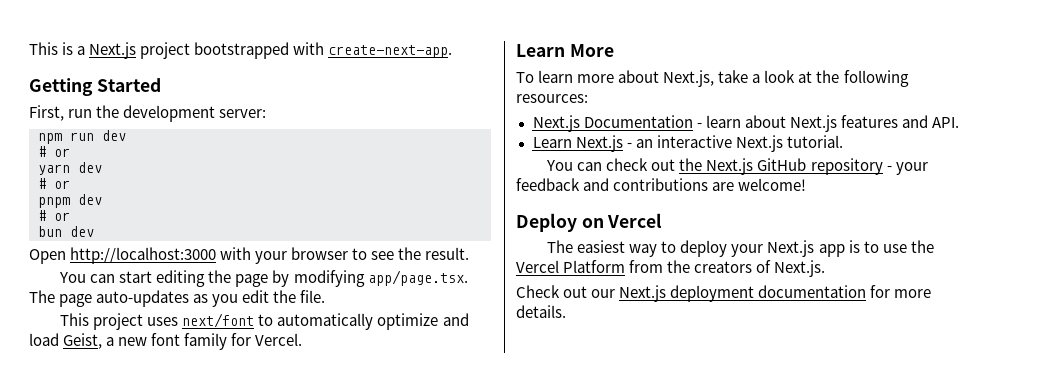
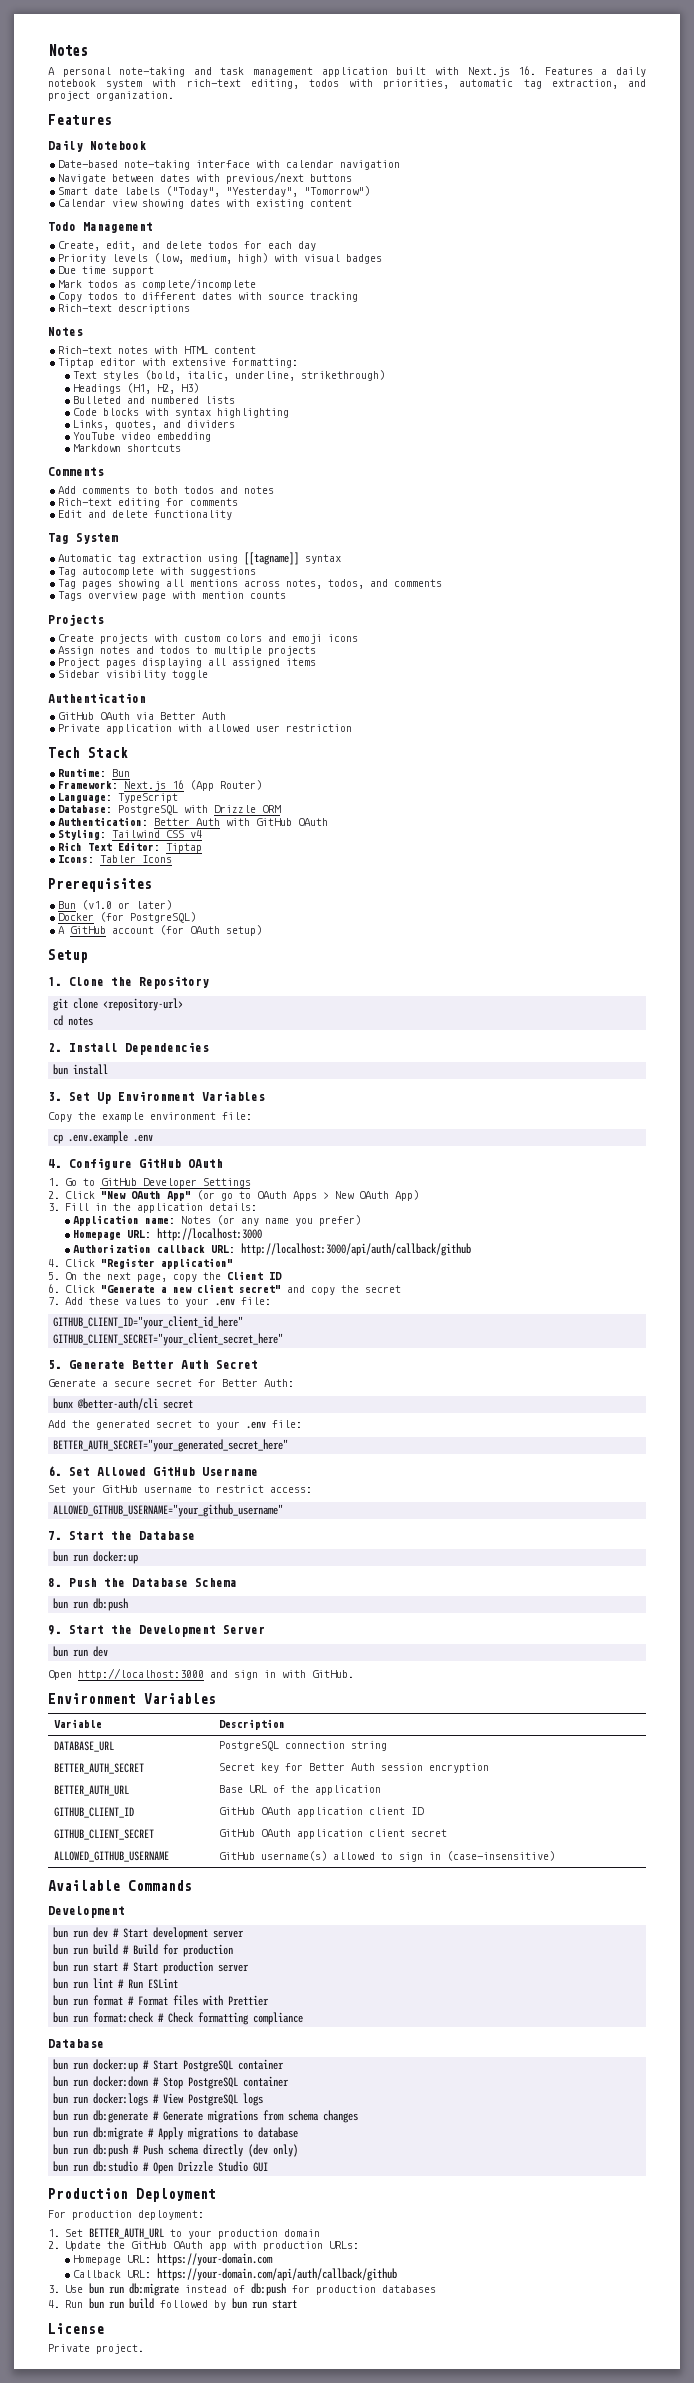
[29,42,453,59] [29,78,161,96] [29,105,267,122] [38,130,126,144] [38,146,70,157] [38,162,102,175] [38,178,70,189] [38,194,102,208] [38,210,70,221] [38,226,94,237] [29,247,470,264] [59,270,468,287] [29,290,326,307] [60,313,469,330] [29,333,303,350] [516,44,614,57] [516,70,909,87] [516,94,588,103] [532,115,959,132] [532,135,843,152] [546,158,928,175] [516,178,807,191] [516,213,663,232] [547,240,934,257] [516,260,826,277] [516,285,932,302] [516,305,566,318] This is a Next.js project bootstrapped with create-next-app. // Getting Started // First, run the development server: // npm run dev // # or // yarn dev // # or // pnpm dev // # or // bun dev // Open http://localhost:3000 with your browser to see the result. // You can start editing the page by modifying app/page.tsx. The page auto-updates as you edit the file. // This project uses next/font to automatically optimize and load Geist, a new font family for Vercel. // Learn More // To learn more about Next.js, take a look at the following resources: // Next.js Documentation - learn about Next.js features and API. // Learn Next.js - an interactive Next.js tutorial. // You can check out the Next.js GitHub repository - your feedback and contributions are welcome! // Deploy on Vercel // The easiest way to deploy your Next.js app is to use the Vercel Platform from the creators of Next.js. // Check out our Next.js deployment documentation for more details. -> [48,44,88,56] [48,66,647,77] [48,79,646,89] [48,91,174,101] [48,114,112,125] [48,140,146,152] [57,160,400,170] [57,172,352,184] [57,186,370,197] [57,199,352,209] [48,222,153,233] [57,241,316,251] [57,253,382,264] [57,266,154,276] [57,278,256,290] [57,292,358,302] [57,304,190,314] [48,327,83,336] [57,346,256,354] [57,358,298,368] [73,370,386,381] [73,383,200,394] [73,396,236,404] [73,408,290,418] [73,420,236,430] [73,432,212,442] [73,444,182,452] [48,467,104,476] [57,486,274,494] [57,498,238,508] [57,510,232,520] [48,533,118,544] [57,552,341,565] [57,567,256,577] [57,579,442,589] [57,591,286,601] [48,614,104,626] [57,634,358,644] [57,646,316,656] [57,658,316,668] [57,670,208,680] [48,693,146,703] [57,712,226,720] [57,724,352,734] [48,747,128,758] [57,768,130,777] [57,780,262,791] [57,793,178,803] [57,805,281,815] [57,817,328,826] [57,829,202,840] [57,842,202,853] [57,855,172,863] [48,878,152,892] [57,900,172,910] [57,912,196,923] [57,925,262,936] [48,949,88,963] [48,976,209,989] [53,998,184,1011] [53,1015,94,1026] [48,1042,209,1055] [53,1064,109,1075] [48,1091,265,1104] [48,1112,252,1122] [53,1131,154,1144] [48,1158,223,1170] [48,1178,251,1188] [48,1190,419,1201] [48,1203,257,1213] [73,1215,362,1226] [73,1228,263,1241] [73,1243,472,1256] [48,1258,233,1269] [48,1271,282,1282] [48,1284,401,1295] [48,1297,271,1307] [53,1316,244,1329] [53,1333,284,1346] [48,1360,258,1369] [48,1379,294,1387] [53,1398,194,1410] [48,1420,302,1430] [53,1439,289,1452] [48,1466,258,1476] [48,1485,312,1495] [53,1504,284,1517] [48,1531,195,1540] [53,1551,139,1564] [48,1578,237,1587] [53,1598,129,1611] [48,1625,265,1637] [53,1646,109,1657] [48,1668,354,1680] [48,1693,216,1704] [53,1719,102,1728] [218,1719,285,1730] [53,1741,114,1752] [218,1741,387,1751] [53,1763,144,1774] [218,1763,489,1773] [53,1785,129,1796] [218,1785,381,1795] [53,1807,134,1818] [218,1807,424,1817] [53,1829,154,1840] [218,1829,447,1839] [53,1851,169,1862] [218,1851,555,1862] [48,1880,192,1891] [48,1906,125,1918] [53,1927,245,1940] [53,1944,234,1957] [53,1961,250,1974] [53,1978,179,1989] [53,1995,270,2006] [53,2012,304,2025] [48,2039,104,2048] [53,2059,285,2072] [53,2076,290,2089] [53,2093,264,2106] [53,2110,359,2123] [53,2127,299,2140] [53,2144,299,2157] [53,2161,269,2174] [48,2188,216,2202] [48,2210,204,2220] [48,2228,320,2239] [48,2241,359,2251] [73,2253,274,2266] [73,2268,398,2281] [48,2283,436,2296] [48,2298,297,2310] [48,2323,104,2334] [48,2344,144,2354] Notes // A personal note-taking and task management application built with Next.js 16. Features a daily notebook system with rich-text editing, todos with priorities, automatic tag extraction, and project organization. // Features // Daily Notebook // Date-based note-taking interface with calendar navigation // Navigate between dates with previous/next buttons // Smart date labels ("Today", "Yesterday", "Tomorrow") // Calendar view showing dates with existing content // Todo Management // Create, edit, and delete todos for each day // Priority levels (low, medium, high) with visual badges // Due time support // Mark todos as complete/incomplete // Copy todos to different dates with source tracking // Rich-text descriptions // Notes // Rich-text notes with HTML content // Tiptap editor with extensive formatting: // Text styles (bold, italic, underline, strikethrough) // Headings (H1, H2, H3) // Bulleted and numbered lists // Code blocks with syntax highlighting // Links, quotes, and dividers // YouTube video embedding // Markdown shortcuts // Comments // Add comments to both todos and notes // Rich-text editing for comments // Edit and delete functionality // Tag System // Automatic tag extraction using [[tagname]] syntax // Tag autocomplete with suggestions // Tag pages showing all mentions across notes, todos, and comments // Tags overview page with mention counts // Projects // Create projects with custom colors and emoji icons // Assign notes and todos to multiple projects // Project pages displaying all assigned items // Sidebar visibility toggle // Authentication // GitHub OAuth via Better Auth // Private application with allowed user restriction // Tech Stack // Runtime: Bun // Framework: Next.js 16 (App Router) // Language: TypeScript // Database: PostgreSQL with Drizzle ORM // Authentication: Better Auth with GitHub OAuth // Styling: Tailwind CSS v4 // Rich Text Editor: Tiptap // Icons: Tabler Icons // Prerequisites // Bun (v1.0 or later) // Docker (for PostgreSQL) // A GitHub account (for OAuth setup) // Setup // 1. Clone the Repository // git clone <repository-url> // cd notes // 2. Install Dependencies // bun install // 3. Set Up Environment Variables // Copy the example environment file: // cp .env.example .env // 4. Configure GitHub OAuth // 1. Go to GitHub Developer Settings // 2. Click "New OAuth App" (or go to OAuth Apps > New OAuth App) // 3. Fill in the application details: // Application name: Notes (or any name you prefer) // Homepage URL: http://localhost:3000 // Authorization callback URL: http://localhost:3000/api/auth/callback/github // 4. Click "Register application" // 5. On the next page, copy the Client ID // 6. Click "Generate a new client secret" and copy the secret // 7. Add these values to your .env file: // GITHUB_CLIENT_ID="your_client_id_here" // GITHUB_CLIENT_SECRET="your_client_secret_here" // 5. Generate Better Auth Secret // Generate a secure secret for Better Auth: // bunx @better-auth/cli secret // Add the generated secret to your .env file: // BETTER_AUTH_SECRET="your_generated_secret_here" // 6. Set Allowed GitHub Username // Set your GitHub username to restrict access: // ALLOWED_GITHUB_USERNAME="your_github_username" // 7. Start the Database // bun run docker:up // 8. Push the Database Schema // bun run db:push // 9. Start the Development Server // bun run dev // Open http://localhost:3000 and sign in with GitHub. // Environment Variables // Variable | Description // DATABASE_URL | PostgreSQL connection string // BETTER_AUTH_SECRET | Secret key for Better Auth session encryption // BETTER_AUTH_URL | Base URL of the application // GITHUB_CLIENT_ID | GitHub OAuth application client ID // GITHUB_CLIENT_SECRET | GitHub OAuth application client secret // ALLOWED_GITHUB_USERNAME | GitHub username(s) allowed to sign in (case-insensitive) // Available Commands // Development // bun run dev # Start development server // bun run build # Build for production // bun run start # Start production server // bun run lint # Run ESLint // bun run format # Format files with Prettier // bun run format:check # Check formatting compliance // Database // bun run docker:up # Start PostgreSQL container // bun run docker:down # Stop PostgreSQL container // bun run docker:logs # View PostgreSQL logs // bun run db:generate # Generate migrations from schema changes // bun run db:migrate # Apply migrations to database // bun run db:push # Push schema directly (dev only) // bun run db:studio # Open Drizzle Studio GUI // Production Deployment // For production deployment: // 1. Set BETTER_AUTH_URL to your production domain // 2. Update the GitHub OAuth app with production URLs: // Homepage URL: https://your-domain.com // Callback URL: https://your-domain.com/api/auth/callback/github // 3. Use bun run db:migrate instead of db:push for production databases // 4. Run bun run build followed by bun run start // License // Private project.

